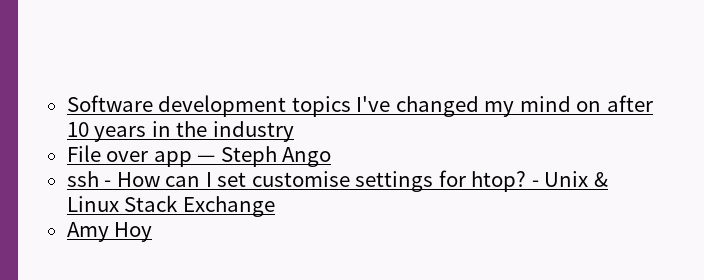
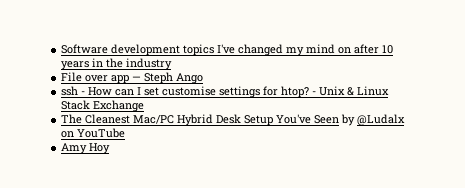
(275, 206) none -> [61,114,406,126] [61,128,126,138] // The Cleanest Mac/PC Hybrid Desk Setup You've Seen by @Ludalx on YouTube

